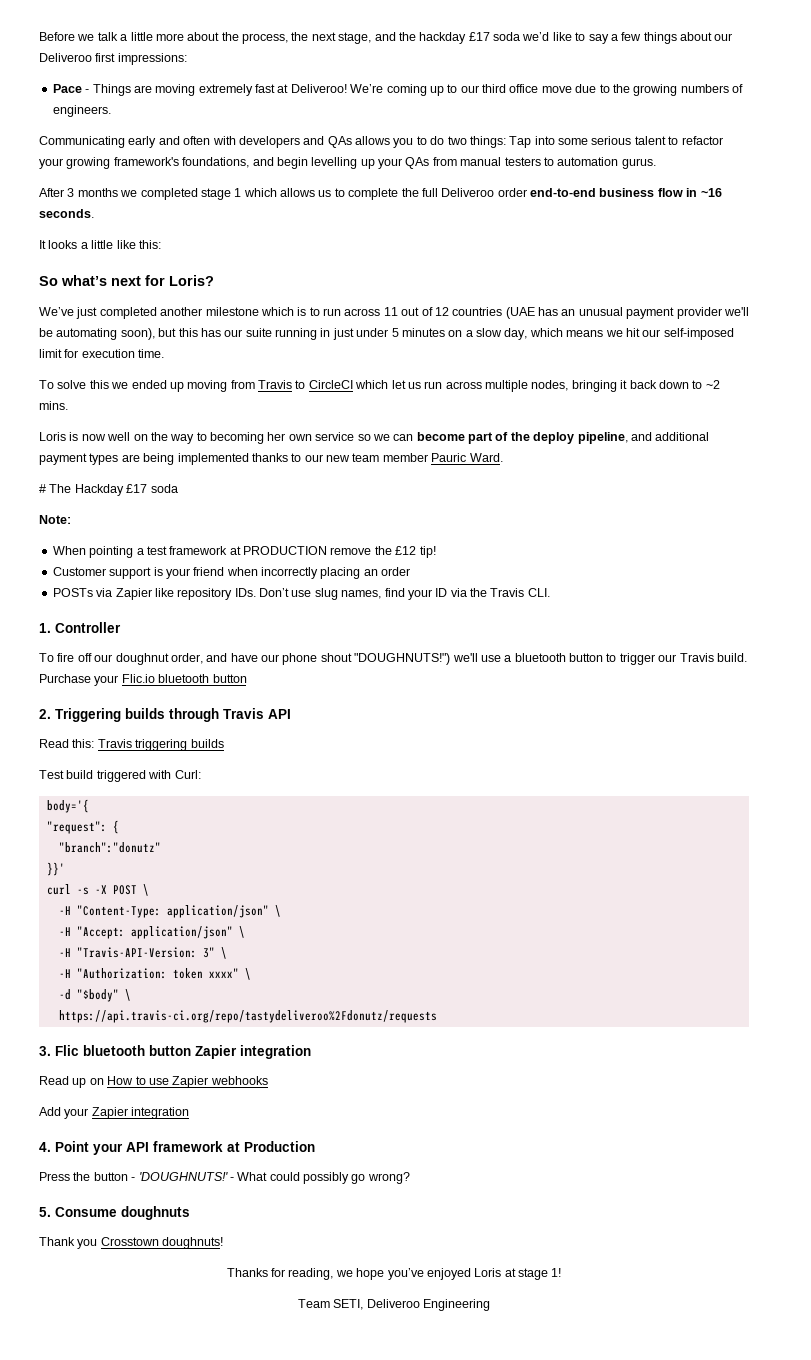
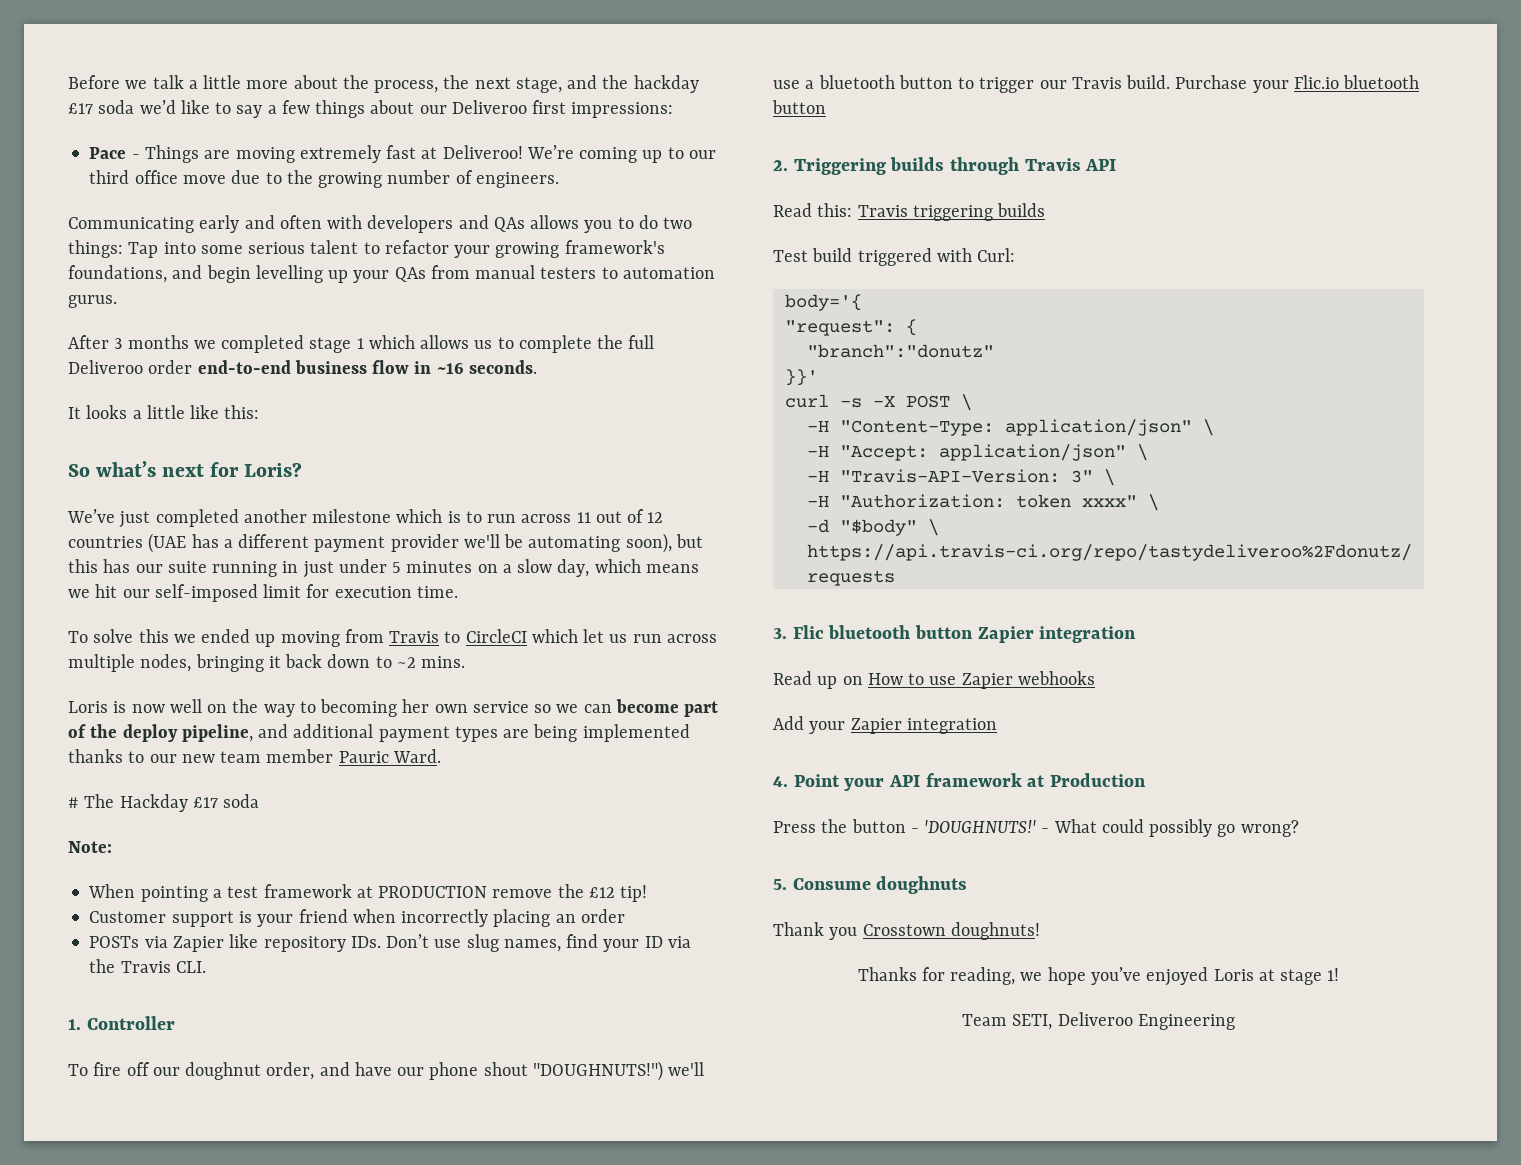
[680,84,729,93] numbers -> [387,170,451,184] number
[561,307,623,316] an unusual -> [223,534,310,548] a different

